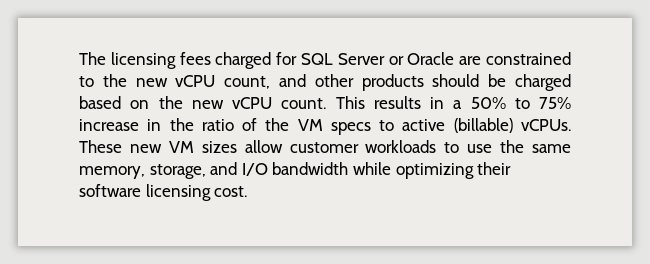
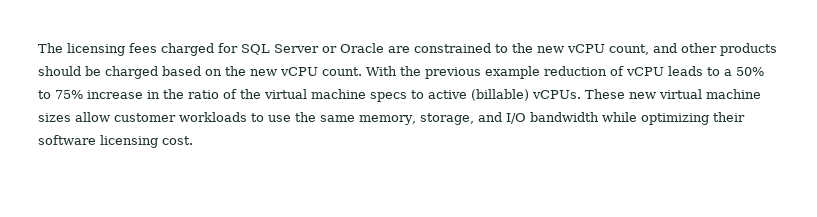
[335,96,444,109] This results in -> [366,66,720,79] With the previous example reduction of vCPU leads to
[297,119,323,131] VM -> [264,89,366,99] virtual machine
[168,141,194,153] VM -> [659,89,761,99] virtual machine

